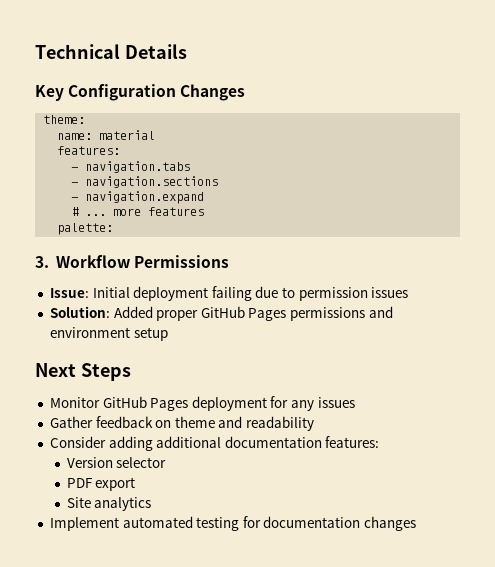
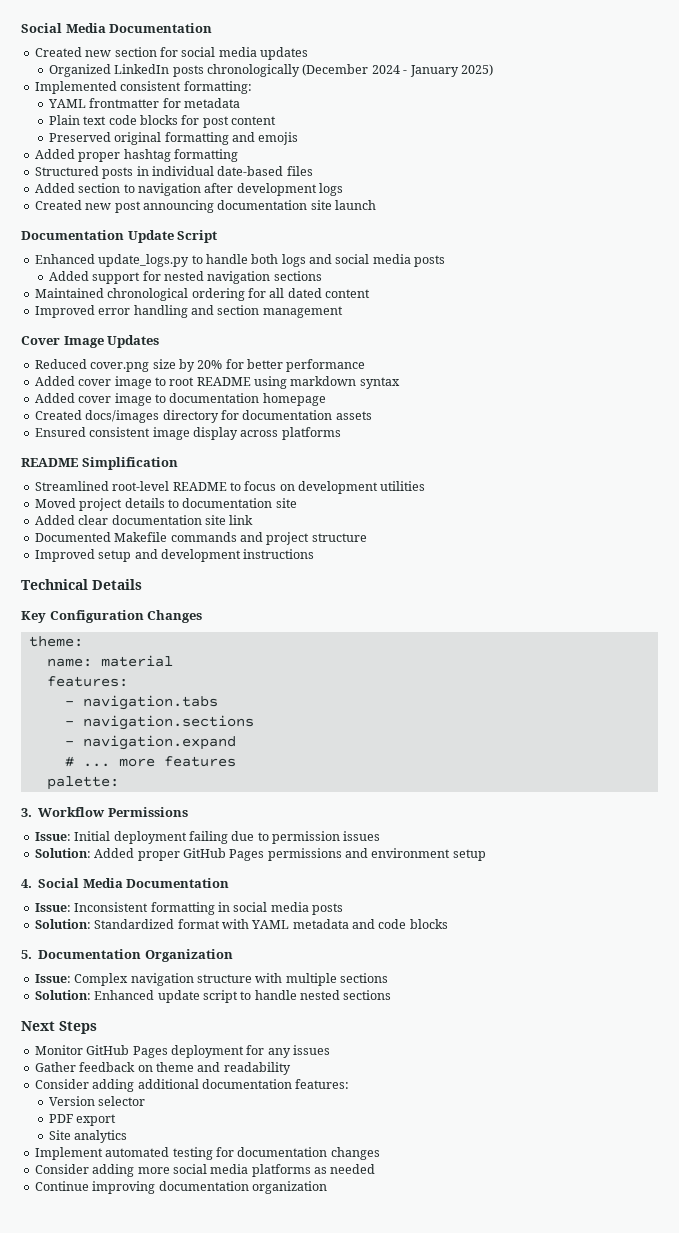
(35, 51) none -> [21,23,213,33] [34,47,308,60] [48,64,493,77] [34,81,252,94] [47,98,241,108] [48,115,277,128] [48,132,299,145] [34,149,238,162] [34,166,313,179] [34,183,343,196] [34,200,376,213] [21,230,218,243] [34,254,446,267] [48,271,322,284] [34,288,370,301] [34,305,343,318] [21,335,160,348] [34,359,366,372] [34,376,400,389] [34,393,326,406] [34,410,372,423] [34,427,341,440] [21,457,178,470] [34,481,426,494] [34,498,297,511] [34,515,254,525] [34,532,367,545] [34,549,315,562] Social Media Documentation // Created new section for social media updates // Organized LinkedIn posts chronologically (December 2024 - January 2025) // Implemented consistent formatting: // YAML frontmatter for metadata // Plain text code blocks for post content // Preserved original formatting and emojis // Added proper hashtag formatting // Structured posts in individual date-based files // Added section to navigation after development logs // Created new post announcing documentation site launch // Documentation Update Script // Enhanced update_logs.py to handle both logs and social media posts // Added support for nested navigation sections // Maintained chronological ordering for all dated content // Improved error handling and section management // Cover Image Updates // Reduced cover.png size by 20% for better performance // Added cover image to root README using markdown syntax // Added cover image to documentation homepage // Created docs/images directory for documentation assets // Ensured consistent image display across platforms // README Simplification // Streamlined root-level README to focus on development utilities // Moved project details to documentation site // Added clear documentation site link // Documented Makefile commands and project structure // Improved setup and development instructions //
(168, 334) none -> [21,878,230,888] [34,902,343,915] [34,919,448,929] [21,949,233,962] [34,973,388,986] [34,990,392,1003] // 4. Social Media Documentation // Issue: Inconsistent formatting in social media posts // Solution: Standardized format with YAML metadata and code blocks // 5. Documentation Organization // Issue: Complex navigation structure with multiple sections // Solution: Enhanced update script to handle nested sections
(417, 523) none -> [34,1164,376,1177] [34,1181,327,1194] // Consider adding more social media platforms as needed // Continue improving documentation organization

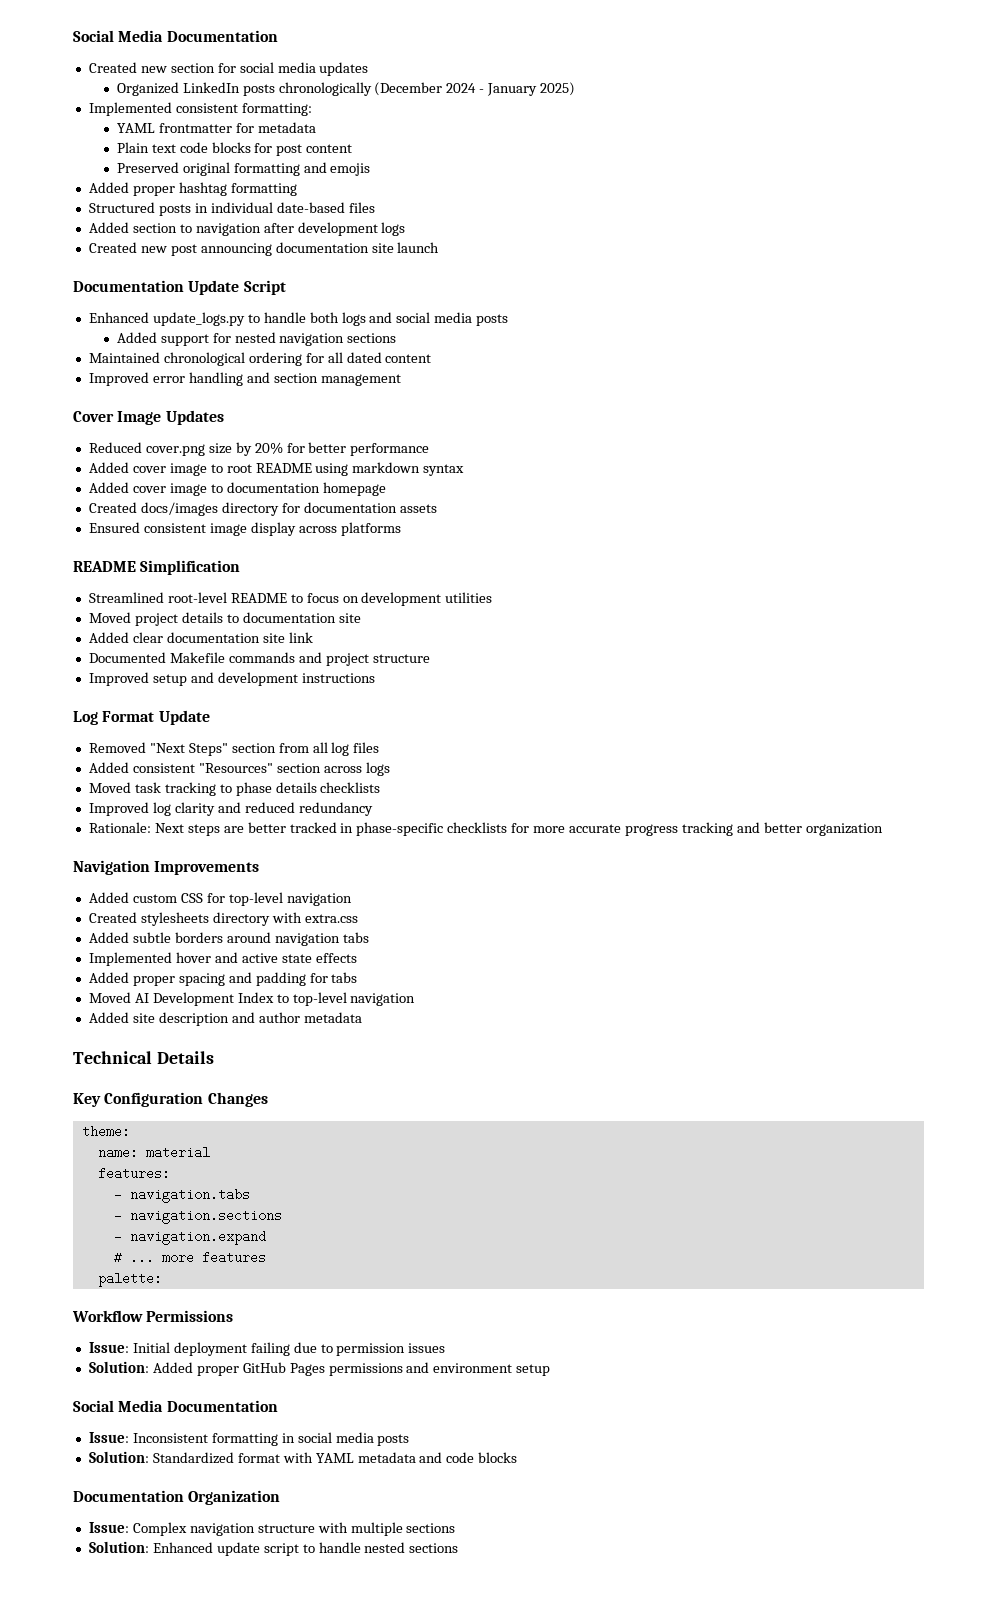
(315, 554) none -> [73,710,210,725] [88,742,380,756] [88,762,390,776] [88,782,381,796] [88,802,373,816] [88,822,883,836] [73,860,260,875] [88,892,352,906] [88,912,358,926] [88,932,369,946] [88,952,357,966] [88,972,358,986] [88,992,416,1006] [88,1012,362,1026] // Log Format Update // Removed "Next Steps" section from all log files // Added consistent "Resources" section across logs // Moved task tracking to phase details checklists // Improved log clarity and reduced redundancy // Rationale: Next steps are better tracked in phase-specific checklists for more accurate progress tracking and better organization // Navigation Improvements // Added custom CSS for top-level navigation // Created stylesheets directory with extra.css // Added subtle borders around navigation tabs // Implemented hover and active state effects // Added proper spacing and padding for tabs // Moved AI Development Index to top-level navigation // Added site description and author metadata
[21,808,32,817] 3. -> (162, 1279) none
[21,879,32,888] 4. -> (551, 1370) none
[21,950,32,959] 5. -> (518, 1457) none
[21,1021,97,1034] [34,1045,330,1058] [34,1062,291,1075] [34,1079,350,1092] [48,1096,146,1106] [48,1114,117,1126] [48,1130,128,1143] [34,1147,380,1160] [34,1164,376,1177] [34,1181,327,1194] // Next Steps // Monitor GitHub Pages deployment for any issues // Gather feedback on theme and readability // Consider adding additional documentation features: // Version selector // PDF export // Site analytics // Implement automated testing for documentation changes // Consider adding more social media platforms as needed // Continue improving documentation organization -> (459, 1548) none

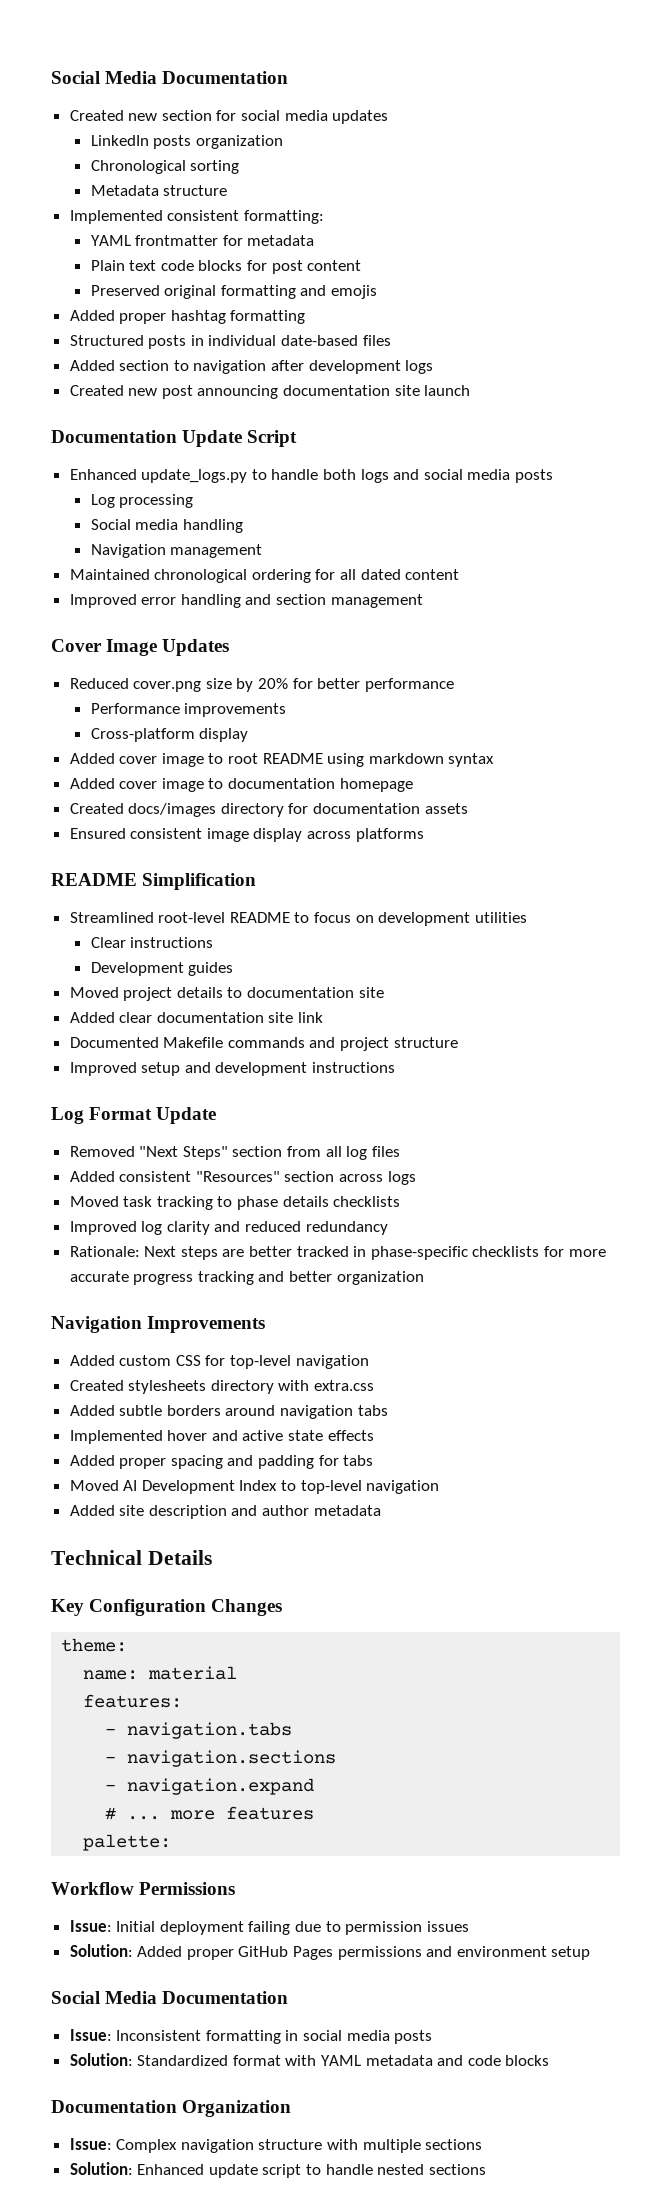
[116,82,179,96] Organized -> (389, 117) none
[278,82,576,96] chronologically (December 2024 - January 2025) -> [195,135,283,149] [90,160,240,174] [90,185,228,196] organization // Chronological sorting // Metadata structure
[116,332,397,346] Added support for nested navigation sections -> [90,494,194,508] [90,519,243,533] [90,544,263,558] Log processing // Social media handling // Navigation management
(430, 449) none -> [90,703,287,717] [90,728,249,742] // Performance improvements // Cross-platform display
(493, 597) none -> [90,937,214,948] [90,962,234,976] // Clear instructions // Development guides

